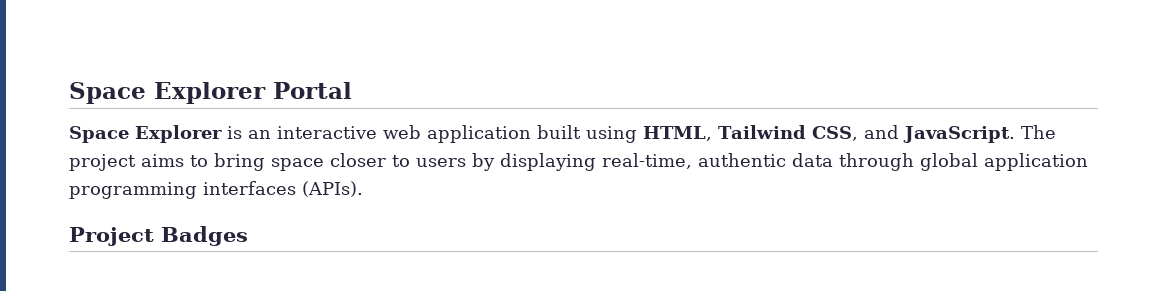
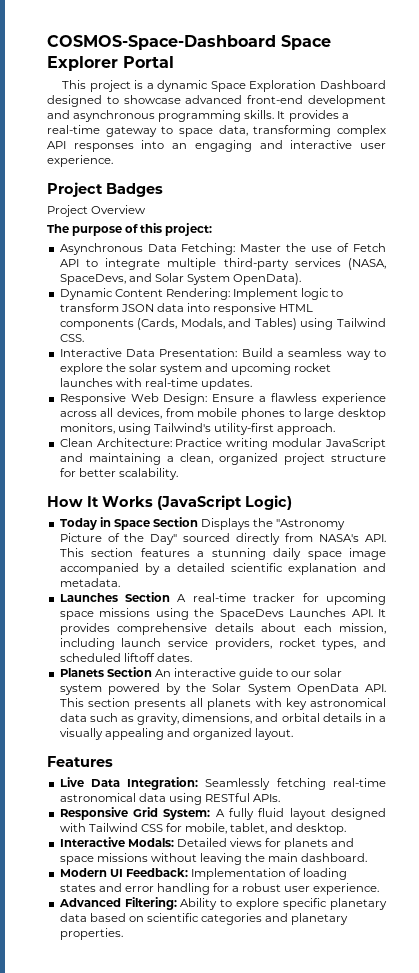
(69, 93) none -> [47,35,276,50] COSMOS-Space-Dashboard
[69,125,1056,143] [69,153,1088,171] [69,181,363,199] [69,226,248,246] Space Explorer is an interactive web application built using HTML, Tailwind CSS, and JavaScript. The project aims to bring space closer to users by displaying real-time, authentic data through global application programming interfaces (APIs). // Project Badges -> [62,80,387,92] [47,95,386,107] [47,110,349,122] [47,125,386,137] [47,140,386,152] [47,155,113,167] [47,182,163,197] [47,205,147,217] [47,223,213,236] [59,243,386,255] [59,258,386,270] [59,273,302,285] [59,288,344,300] [59,303,314,315] [59,318,387,330] [59,334,84,342] [59,348,386,360] [59,363,332,375] [59,378,252,390] [59,393,386,405] [59,408,386,420] [59,423,336,435] [59,438,386,450] [59,453,387,465] [59,468,178,480] [47,495,292,510] [59,517,346,530] [59,533,386,545] [59,548,387,560] [59,563,386,575] [59,578,120,587] [59,592,386,605] [59,608,387,620] [59,623,386,635] [59,638,387,650] [59,653,192,662] [59,667,343,680] [59,683,386,695] [59,698,386,710] [59,713,386,725] [59,728,294,740] [47,756,113,767] [59,777,386,790] [59,793,281,805] [59,807,386,820] [59,823,347,835] [59,837,355,850] [59,853,368,865] [59,868,348,880] [59,883,380,895] [58,897,388,910] [59,913,349,925] [59,928,123,940] This project is a dynamic Space Exploration Dashboard designed to showcase advanced front-end development and asynchronous programming skills. It provides a real-time gateway to space data, transforming complex API responses into an engaging and interactive user experience. // Project Badges // Project Overview // The purpose of this project: // Asynchronous Data Fetching: Master the use of Fetch API to integrate multiple third-party services (NASA, SpaceDevs, and Solar System OpenData). // Dynamic Content Rendering: Implement logic to transform JSON data into responsive HTML components (Cards, Modals, and Tables) using Tailwind CSS. // Interactive Data Presentation: Build a seamless way to explore the solar system and upcoming rocket launches with real-time updates. // Responsive Web Design: Ensure a flawless experience across all devices, from mobile phones to large desktop monitors, using Tailwind's utility-first approach. // Clean Architecture: Practice writing modular JavaScript and maintaining a clean, organized project structure for better scalability. // How It Works (JavaScript Logic) // Today in Space Section Displays the "Astronomy Picture of the Day" sourced directly from NASA's API. This section features a stunning daily space image accompanied by a detailed scientific explanation and metadata. // Launches Section A real-time tracker for upcoming space missions using the SpaceDevs Launches API. It provides comprehensive details about each mission, including launch service providers, rocket types, and scheduled liftoff dates. // Planets Section An interactive guide to our solar system powered by the Solar System OpenData API. This section presents all planets with key astronomical data such as gravity, dimensions, and orbital details in a visually appealing and organized layout. // Features // Live Data Integration: Seamlessly fetching real-time astronomical data using RESTful APIs. // Responsive Grid System: A fully fluid layout designed with Tailwind CSS for mobile, tablet, and desktop. // Interactive Modals: Detailed views for planets and space missions without leaving the main dashboard. // Modern UI Feedback: Implementation of loading states and error handling for a robust user experience. // Advanced Filtering: Ability to explore specific planetary data based on scientific categories and planetary properties.

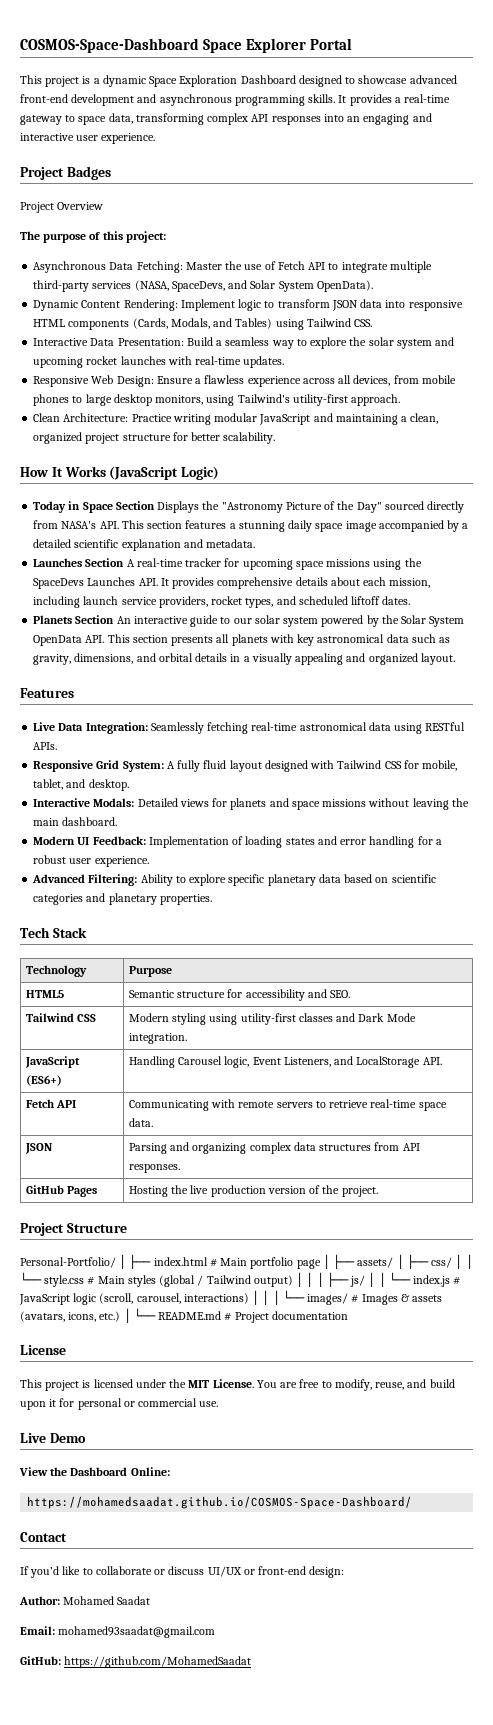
(123, 934) none -> [20,927,87,938] [25,965,87,977] [128,966,172,977] [25,990,64,998] [128,989,351,1001] [25,1013,97,1022] [128,1013,416,1025] [128,1033,187,1044] [24,1056,80,1068] [25,1075,62,1086] [128,1056,442,1068] [25,1099,77,1108] [128,1099,447,1111] [128,1118,153,1127] [24,1143,52,1154] [128,1142,420,1154] [128,1164,180,1173] [25,1185,98,1197] [128,1185,378,1197] [20,1223,127,1236] [20,1254,473,1269] [20,1272,461,1287] [19,1290,443,1305] [20,1308,348,1323] [20,1345,66,1355] [20,1379,455,1391] [20,1398,219,1410] [20,1433,86,1443] [19,1467,170,1476] [27,1496,413,1509] [20,1532,67,1542] [20,1566,345,1578] [19,1596,151,1605] [20,1626,216,1638] [20,1656,252,1668] // Tech Stack // Technology | Purpose // HTML5 | Semantic structure for accessibility and SEO. // Tailwind CSS | Modern styling using utility-first classes and Dark Mode integration. // JavaScript (ES6+) | Handling Carousel logic, Event Listeners, and LocalStorage API. // Fetch API | Communicating with remote servers to retrieve real-time space data. // JSON | Parsing and organizing complex data structures from API responses. // GitHub Pages | Hosting the live production version of the project. // Project Structure // Personal-Portfolio/ │ ├── index.html # Main portfolio page │ ├── assets/ │ ├── css/ │ │ └── style.css # Main styles (global / Tailwind output) │ │ │ ├── js/ │ │ └── index.js # JavaScript logic (scroll, carousel, interactions) │ │ │ └── images/ # Images & assets (avatars, icons, etc.) │ └── README.md # Project documentation // License // This project is licensed under the MIT License. You are free to modify, reuse, and build upon it for personal or commercial use. // Live Demo // View the Dashboard Online: // https://mohamedsaadat.github.io/COSMOS-Space-Dashboard/ // Contact // If you’d like to collaborate or discuss UI/UX or front-end design: // Author: Mohamed Saadat // Email: mohamed93saadat@gmail.com // GitHub: https://github.com/MohamedSaadat

